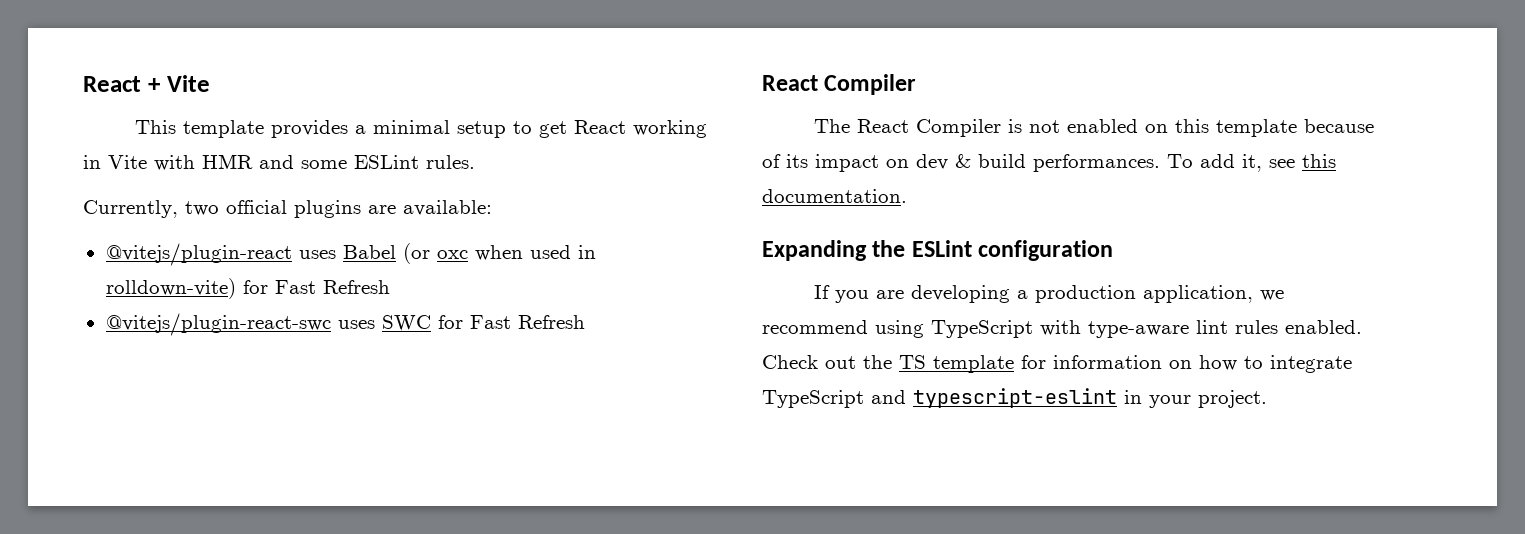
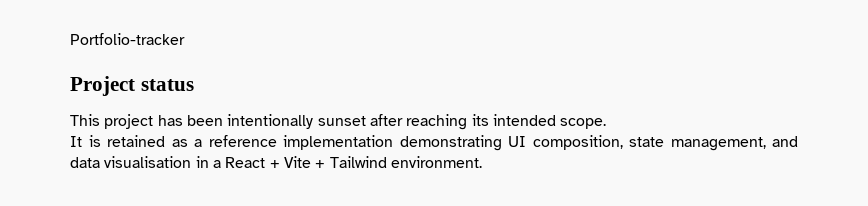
[83,75,210,92] [134,120,707,138] [83,154,475,171] [83,200,492,218] [105,243,596,266] [105,278,390,299] [105,313,585,336] [762,74,917,95] [813,119,1374,137] [762,154,1336,172] [762,189,907,203] [762,240,1114,261] [813,285,1284,303] [762,320,1362,338] [762,355,1352,373] [762,388,1267,408] React + Vite // This template provides a minimal setup to get React working in Vite with HMR and some ESLint rules. // Currently, two official plugins are available: // @vitejs/plugin-react uses Babel (or oxc when used in rolldown-vite) for Fast Refresh // @vitejs/plugin-react-swc uses SWC for Fast Refresh // React Compiler // The React Compiler is not enabled on this template because of its impact on dev & build performances. To add it, see this documentation. // Expanding the ESLint configuration // If you are developing a production application, we recommend using TypeScript with type-aware lint rules enabled. Check out the TS template for information on how to integrate TypeScript and typescript-eslint in your project. -> [70,33,185,45] [70,76,194,96] [70,114,607,130] [70,135,798,151] [70,156,482,168] Portfolio-tracker // Project status // This project has been intentionally sunset after reaching its intended scope. // It is retained as a reference implementation demonstrating UI composition, state management, and data visualisation in a React + Vite + Tailwind environment.

